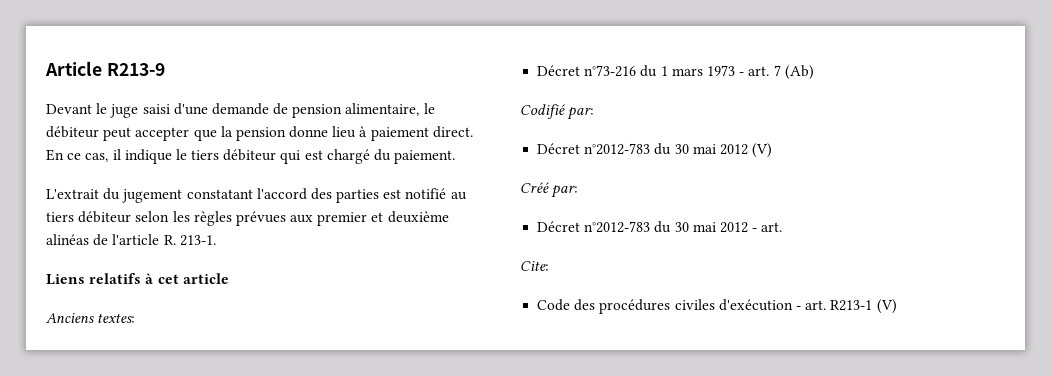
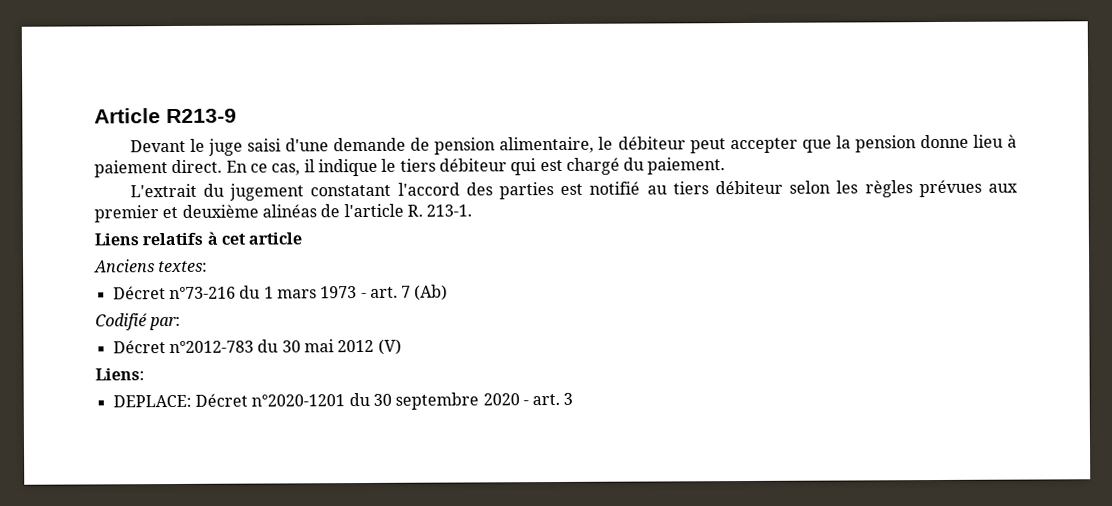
[520,182,579,198] [537,221,783,233] [520,261,549,271] [537,299,897,314] Créé par: // Décret n°2012-783 du 30 mai 2012 - art. // Cite: // Code des procédures civiles d'exécution - art. R213-1 (V) -> [95,368,145,381] [112,392,574,410] Liens: // DEPLACE: Décret n°2020-1201 du 30 septembre 2020 - art. 3

